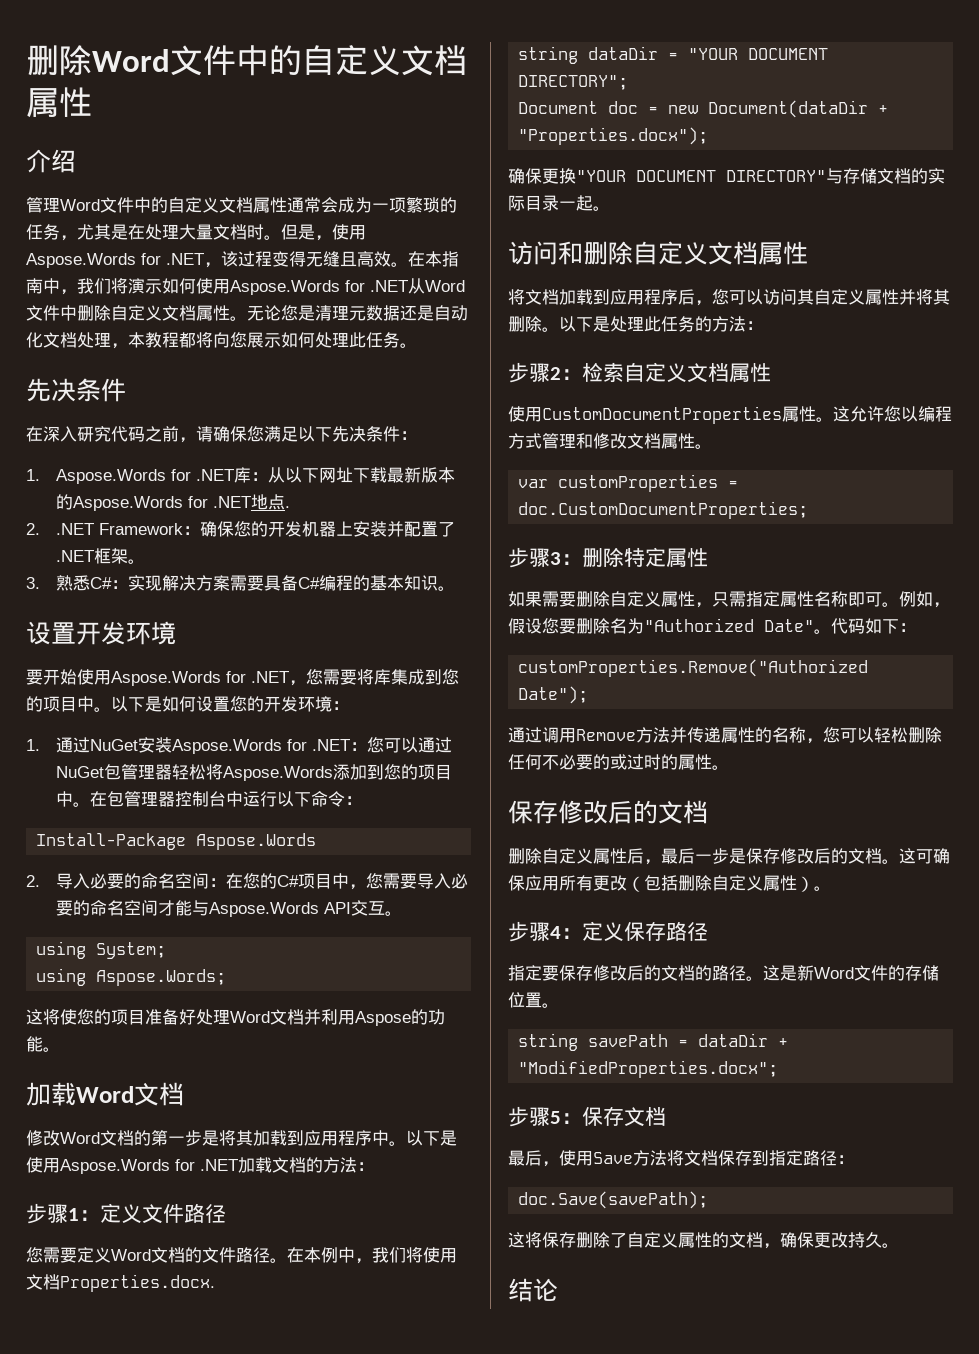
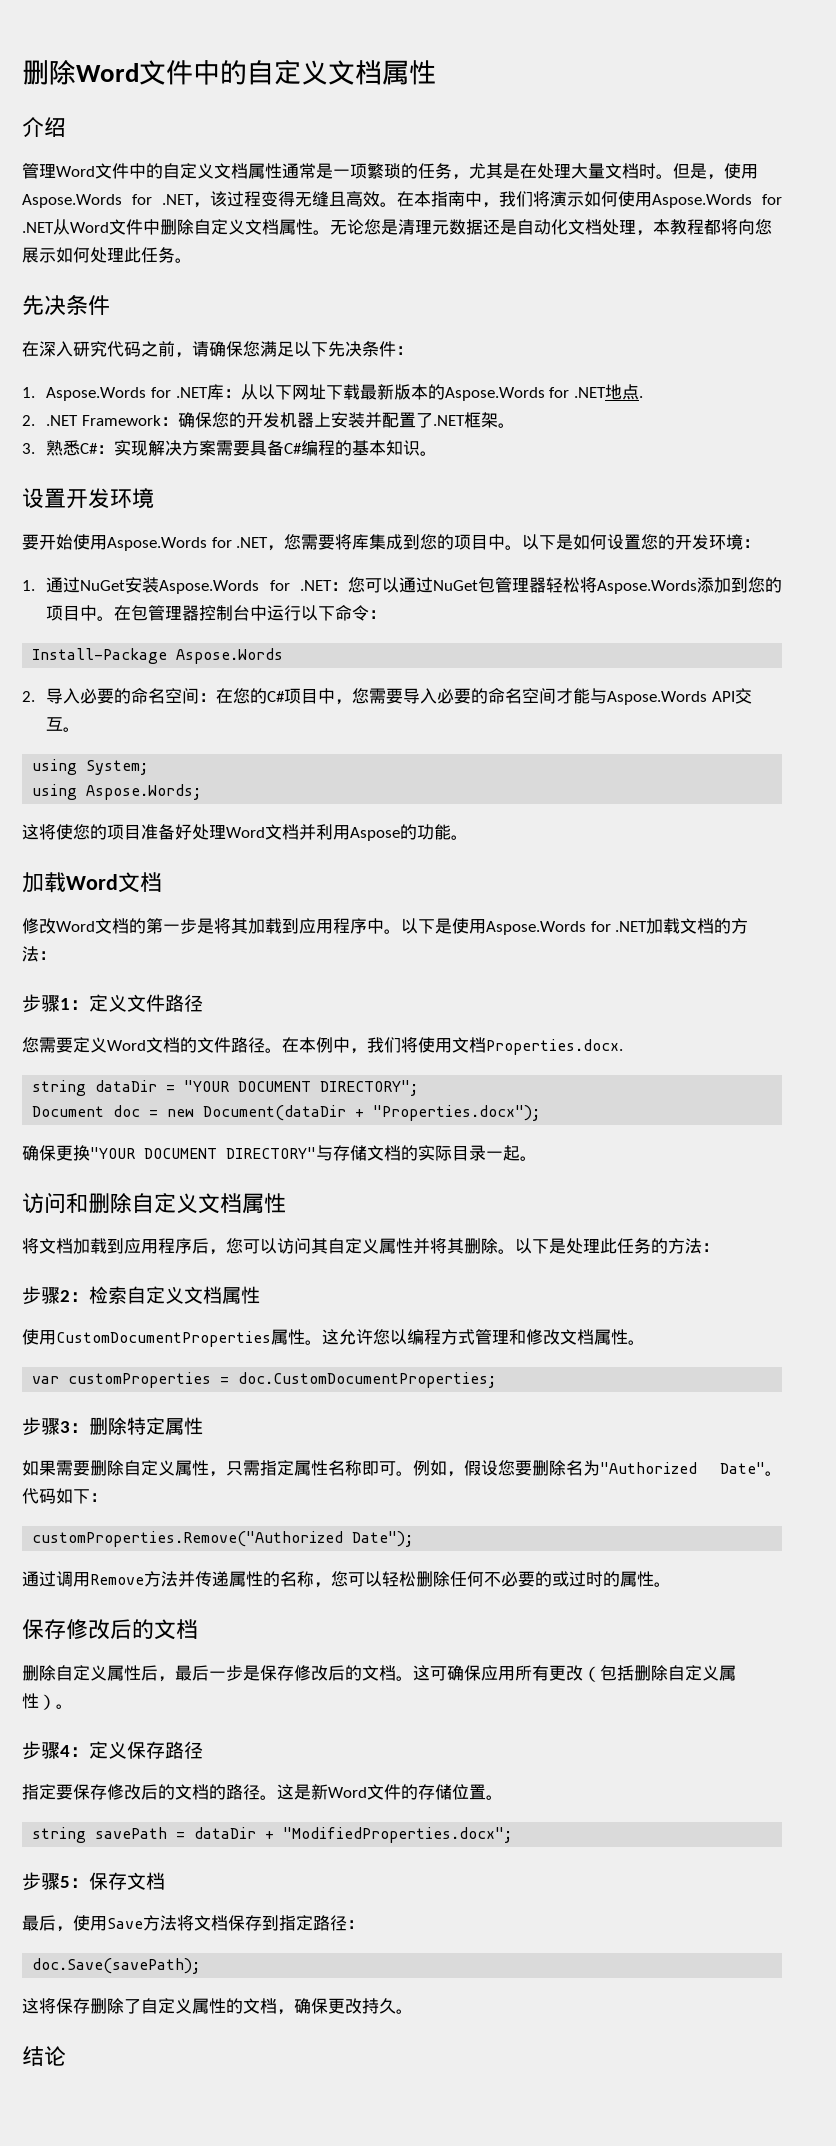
[321,197,372,213] 会成为 -> [316,163,333,179] 是

